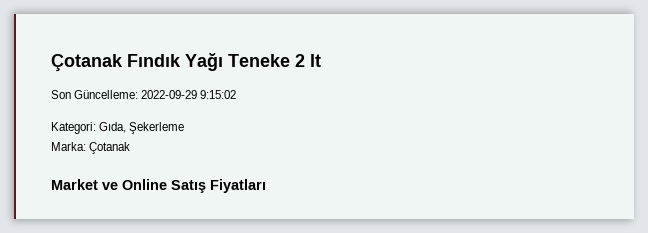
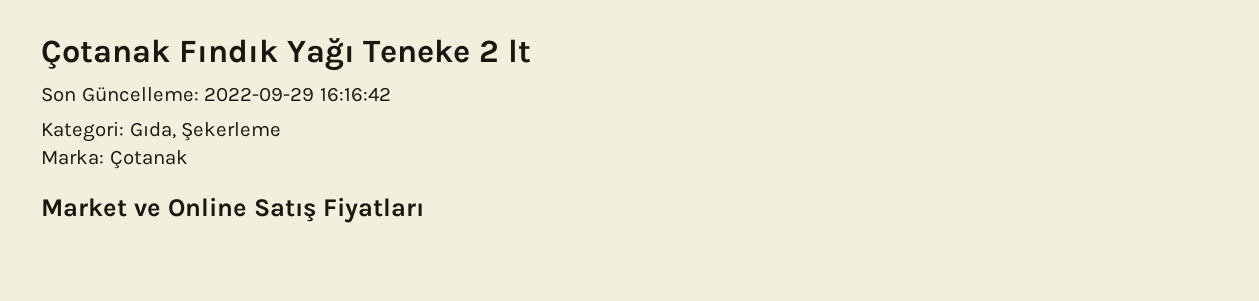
[200,90,237,99] 9:15:02 -> [319,87,391,102] 16:16:42

